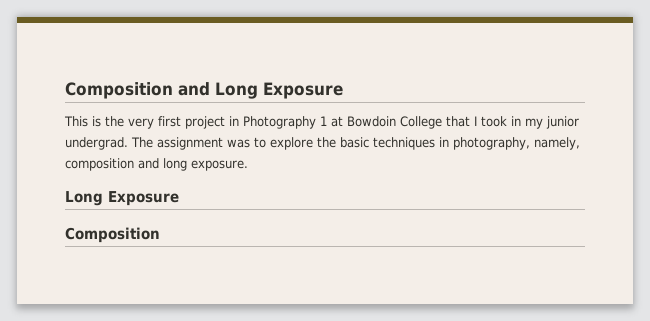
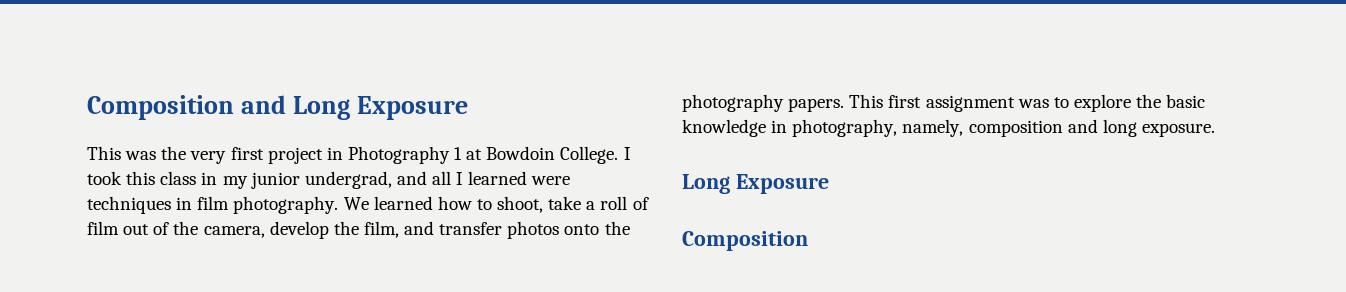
[92,116,101,127] is -> [125,151,157,160] was
[400,116,579,129] [65,137,153,150] College that I took in my junior undergrad. The -> [560,146,631,164] [87,171,571,189] [87,196,649,214] [87,221,630,239] [682,94,922,112] College. I took this class in my junior undergrad, and all I learned were techniques in film photography. We learned how to shoot, take a roll of film out of the camera, develop the film, and transfer photos onto the photography papers. This first
[373,137,435,150] techniques -> [682,119,766,137] knowledge

